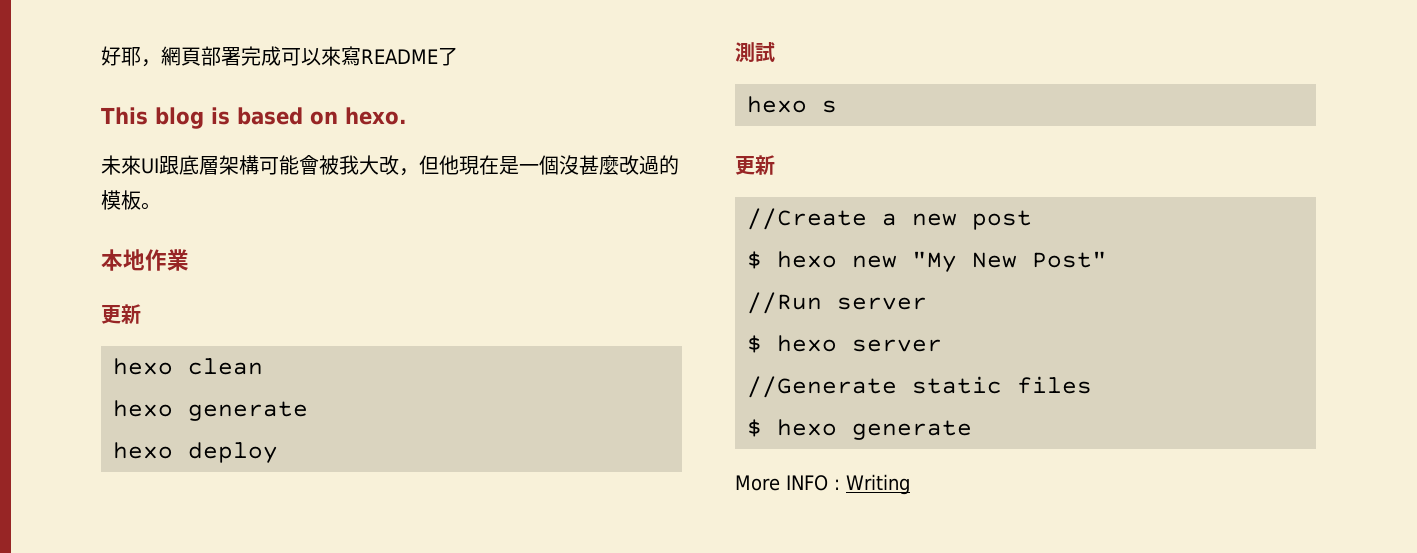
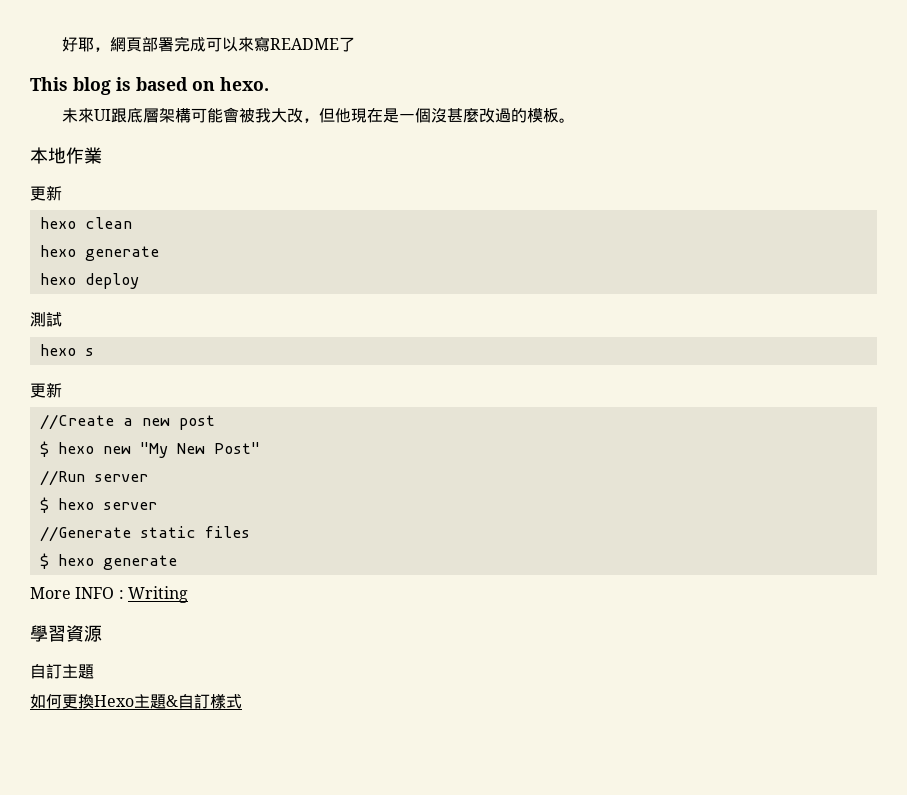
(910, 484) none -> [30,625,102,642] [30,664,94,679] [30,694,242,709] // 學習資源 // 自訂主題 // 如何更換Hexo主題&自訂樣式

